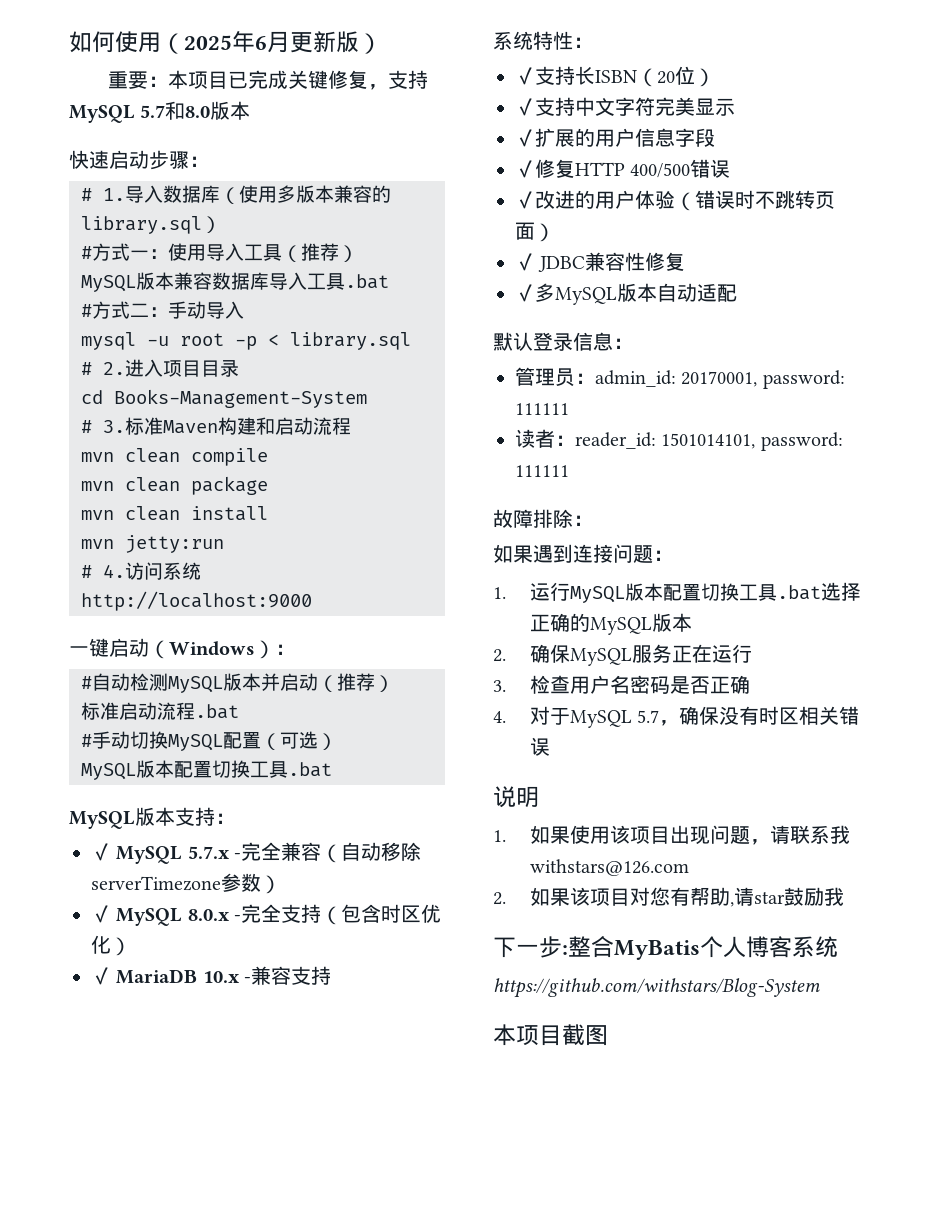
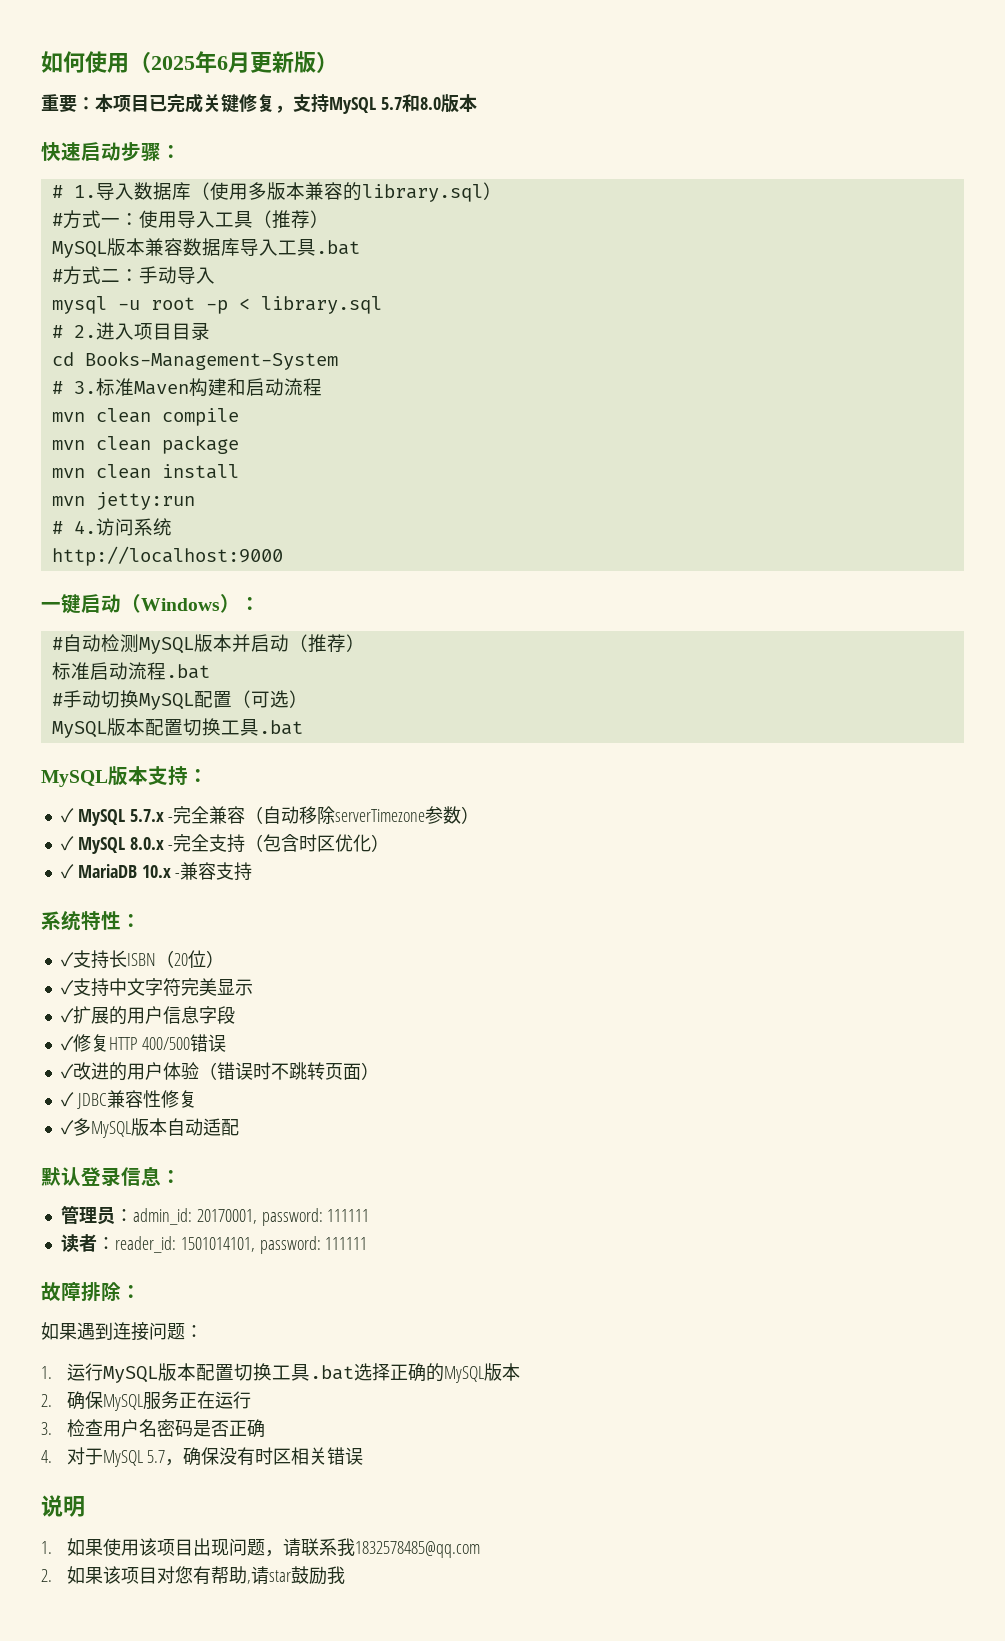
[530,859,690,876] withstars@126.com -> [354,1541,480,1558] 1832578485@qq.com
[493,936,838,960] [493,978,820,998] [493,1024,608,1046] // 下一步:整合MyBatis个人博客系统 // https://github.com/withstars/Blog-System // 本项目截图 -> (345, 1575) none

